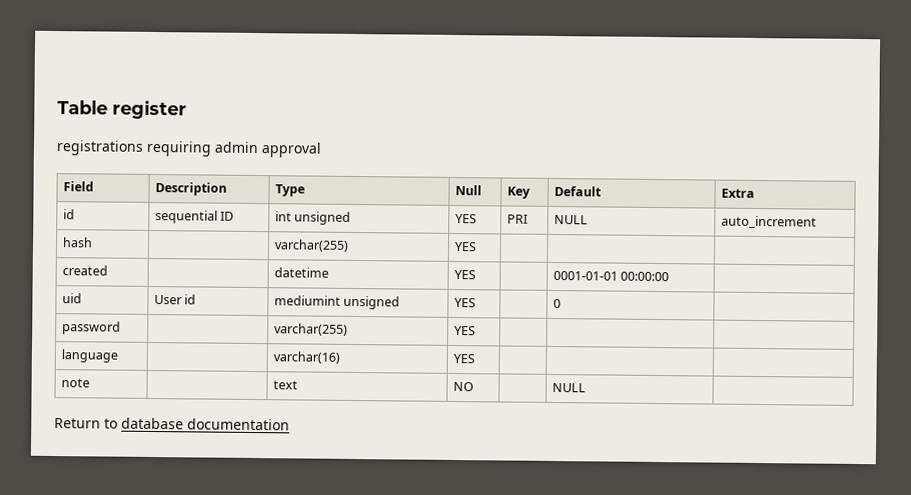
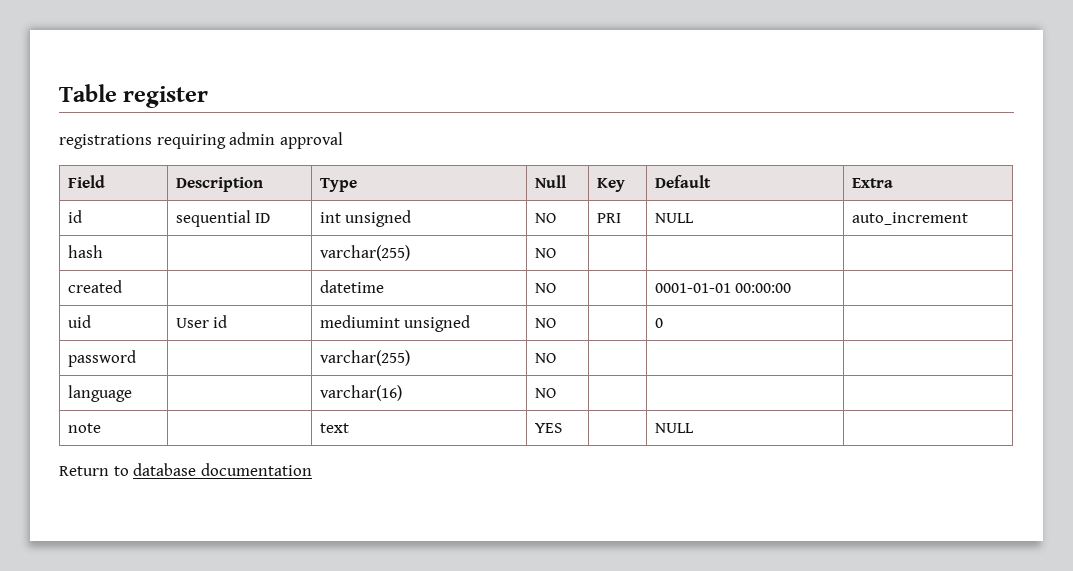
[454,213,477,224] YES -> [534,213,556,223] NO
[453,241,477,252] YES -> [534,248,556,258] NO
[453,269,476,280] YES -> [534,283,556,293] NO
[453,297,476,308] YES -> [534,318,556,328] NO
[453,325,476,336] YES -> [534,353,556,363] NO
[452,353,475,364] YES -> [534,388,556,398] NO
[452,381,474,392] NO -> [534,423,562,433] YES

